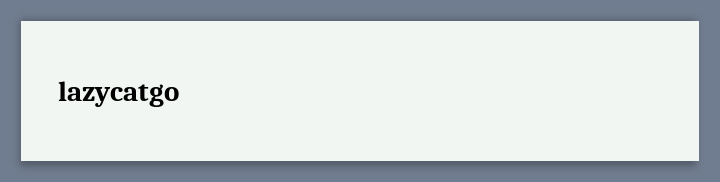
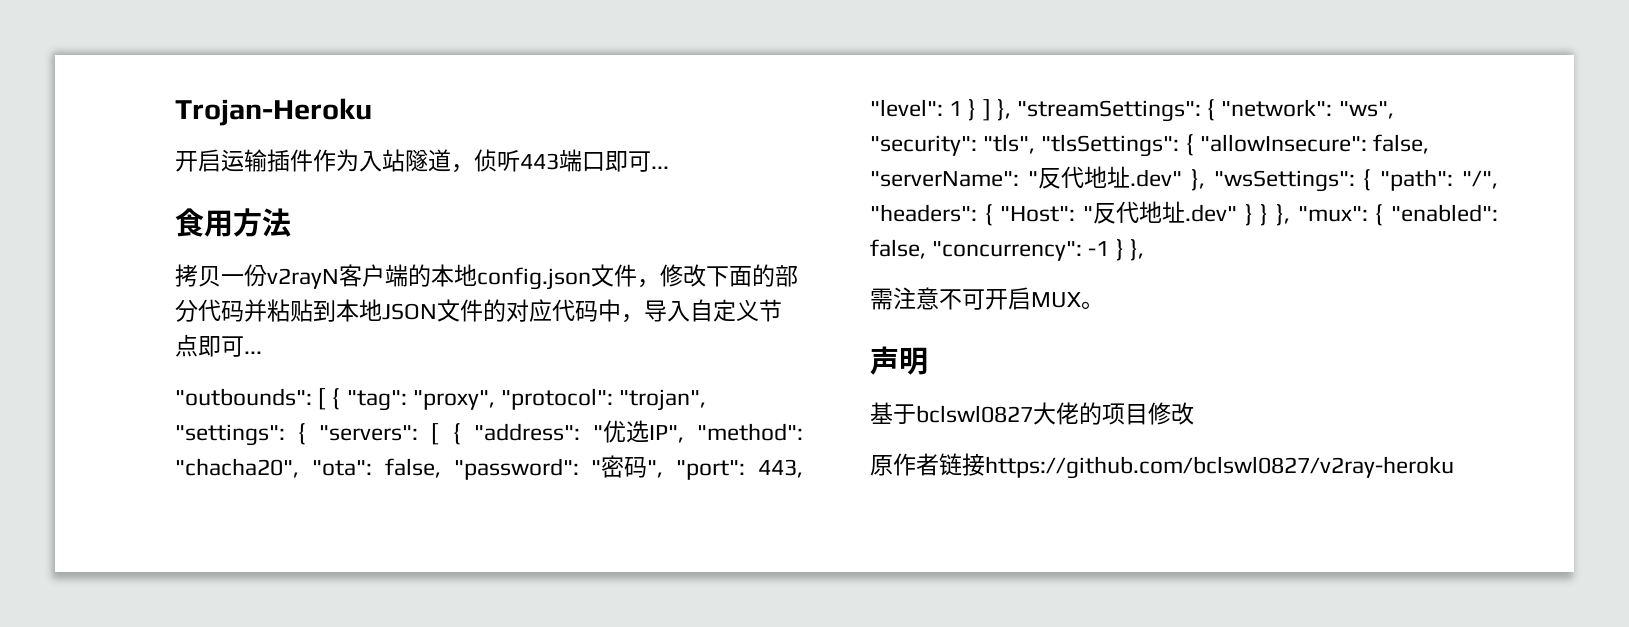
[58,81,179,107] lazycatgo -> [175,98,372,126] [175,149,669,173] [175,208,291,237] [175,264,798,290] [175,299,782,323] [175,334,262,357] [175,388,707,411] [175,420,803,446] [175,455,803,480] [870,99,1394,122] [870,134,1430,157] [870,166,1498,192] [870,201,1498,226] [870,239,1144,261] [870,287,1104,310] [870,346,928,375] [870,402,1194,425] [870,453,1454,479] Trojan-Heroku // 开启运输插件作为入站隧道，侦听443端口即可... // 食用方法 // 拷贝一份v2rayN客户端的本地config.json文件，修改下面的部分代码并粘贴到本地JSON文件的对应代码中，导入自定义节点即可... // "outbounds": [ { "tag": "proxy", "protocol": "trojan", "settings": { "servers": [ { "address": "优选IP", "method": "chacha20", "ota": false, "password": "密码", "port": 443, "level": 1 } ] }, "streamSettings": { "network": "ws", "security": "tls", "tlsSettings": { "allowInsecure": false, "serverName": "反代地址.dev" }, "wsSettings": { "path": "/", "headers": { "Host": "反代地址.dev" } } }, "mux": { "enabled": false, "concurrency": -1 } }, // 需注意不可开启MUX。 // 声明 // 基于bclswl0827大佬的项目修改 // 原作者链接https://github.com/bclswl0827/v2ray-heroku

